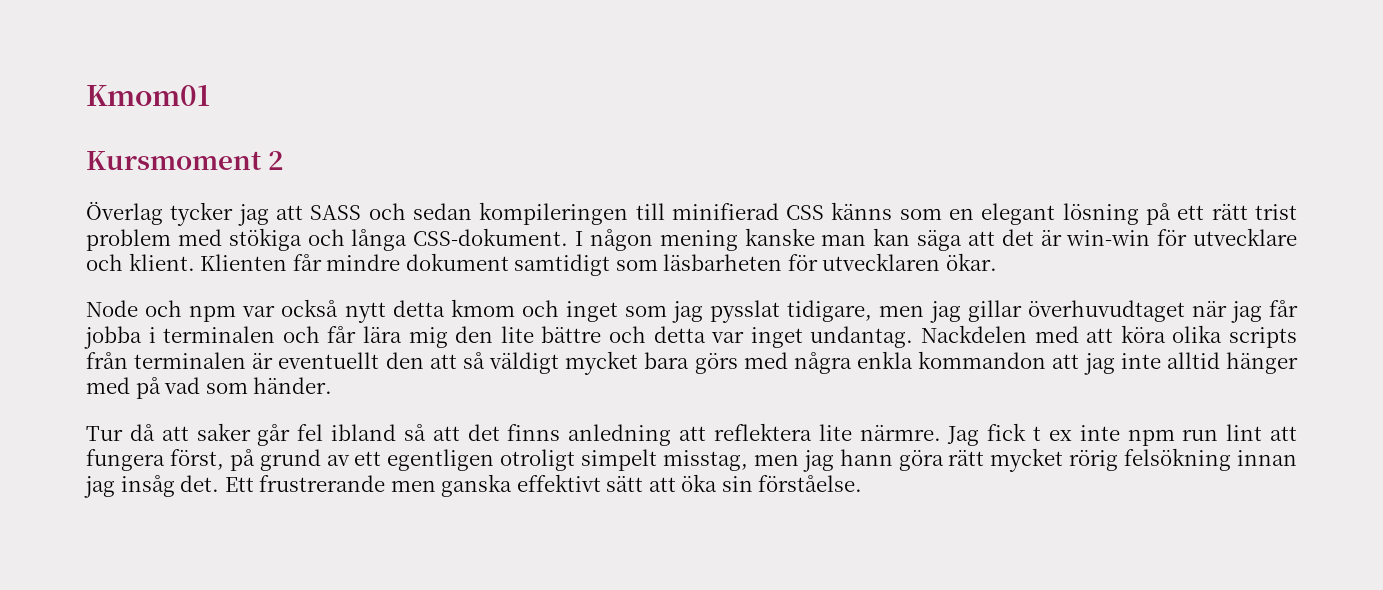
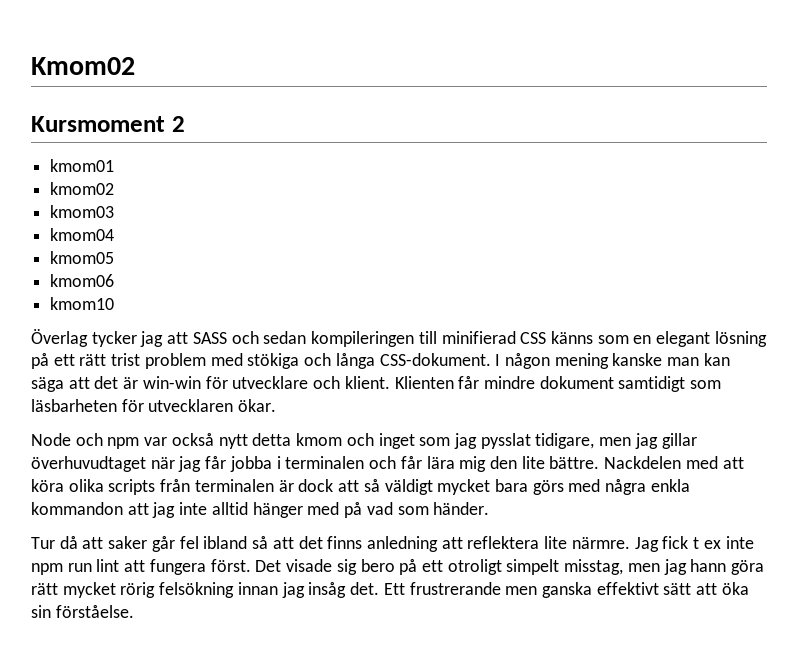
[86,85,210,106] Kmom01 -> [31,57,135,75] Kmom02
(284, 160) none -> [50,159,115,172] [50,182,115,195] [50,205,115,218] [50,228,115,241] [50,251,115,264] [50,274,115,287] [50,297,115,310] // kmom01 // kmom02 // kmom03 // kmom04 // kmom05 // kmom06 // kmom10
[541,326,914,348] bättre och detta var inget undantag. -> [549,456,600,469] bättre.
[278,352,424,369] eventuellt den -> [298,479,334,492] dock
[169,449,495,471] först, på grund av ett egentligen -> [210,559,443,575] först. Det visade sig bero på ett

